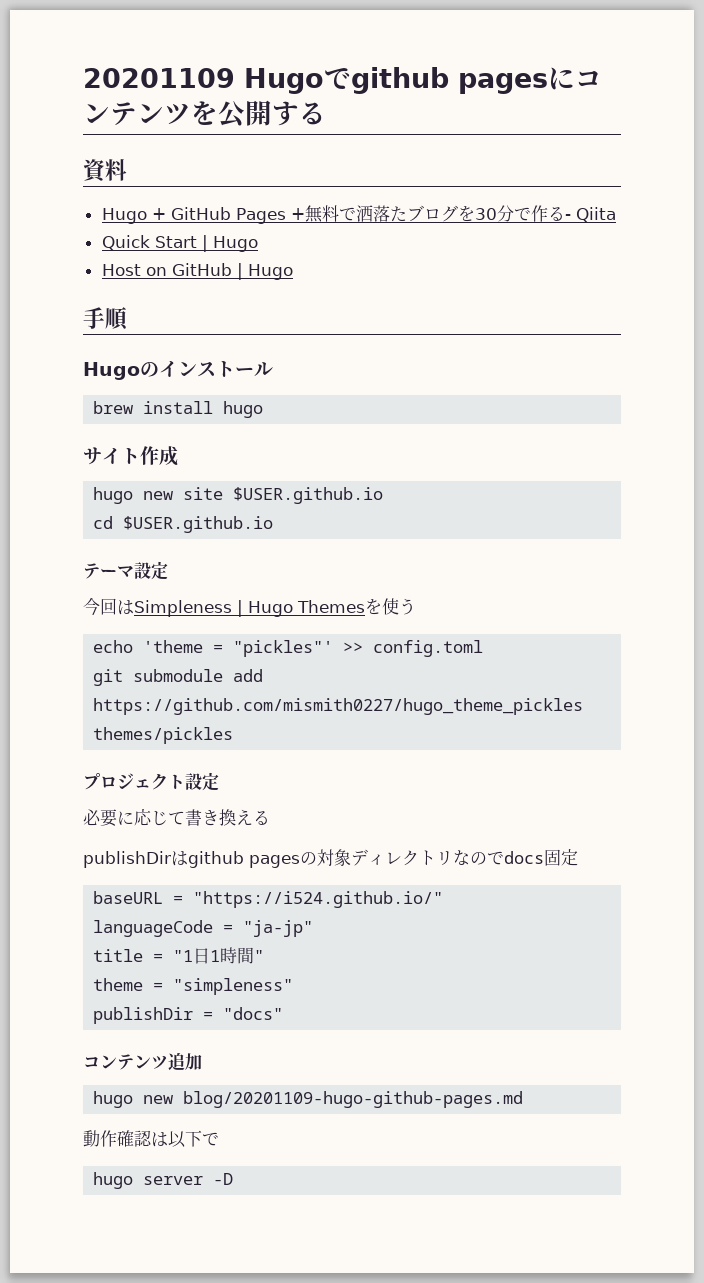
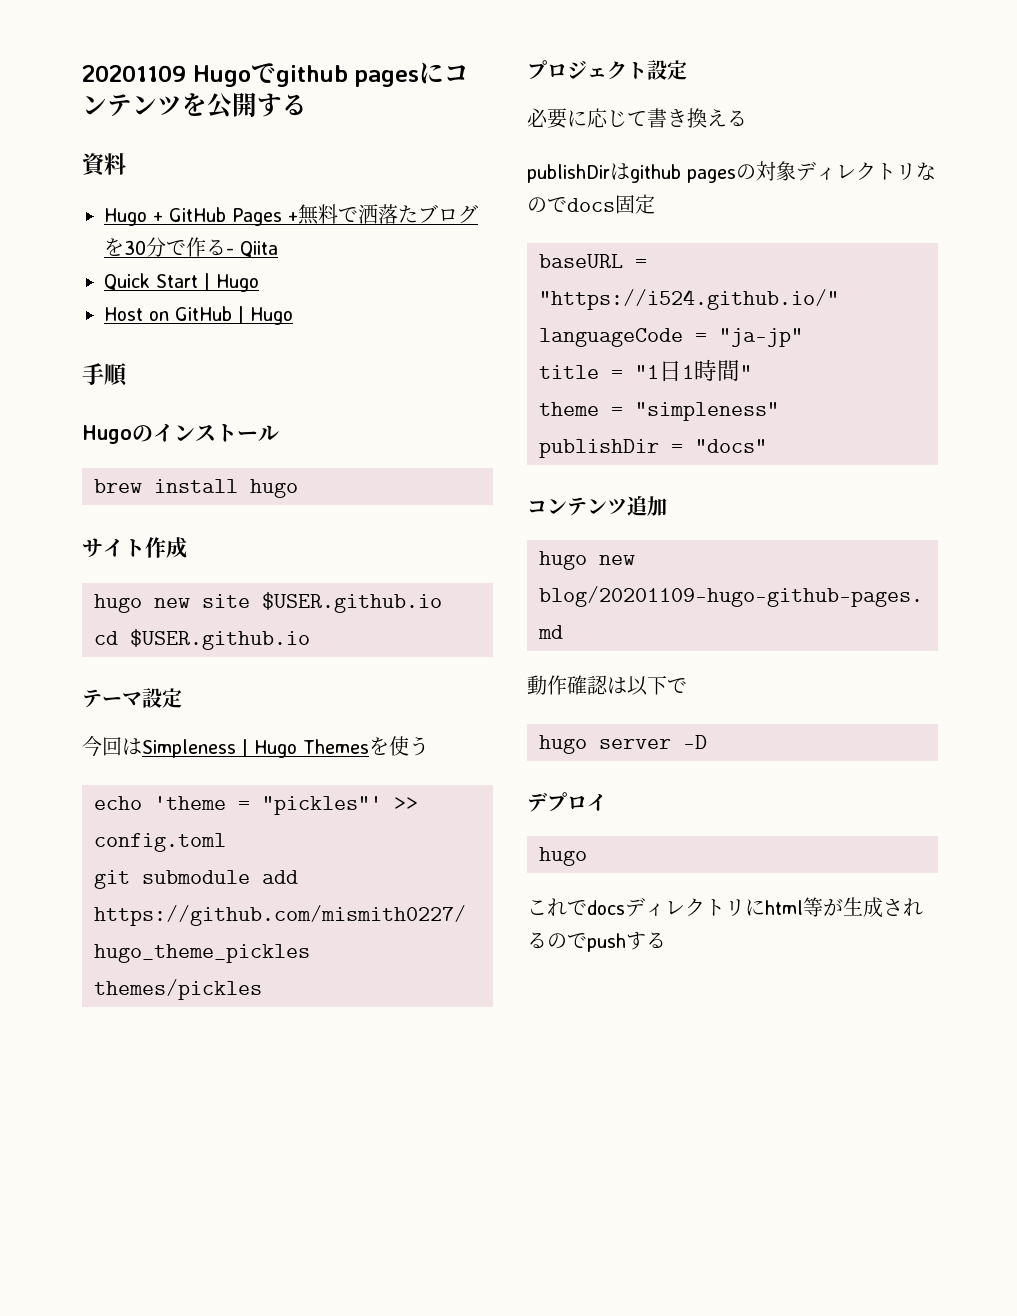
(234, 1179) none -> [527,792,607,812] [539,847,587,866] [527,897,923,918] [527,932,666,952] // デプロイ // hugo // これでdocsディレクトリにhtml等が生成されるのでpushする

